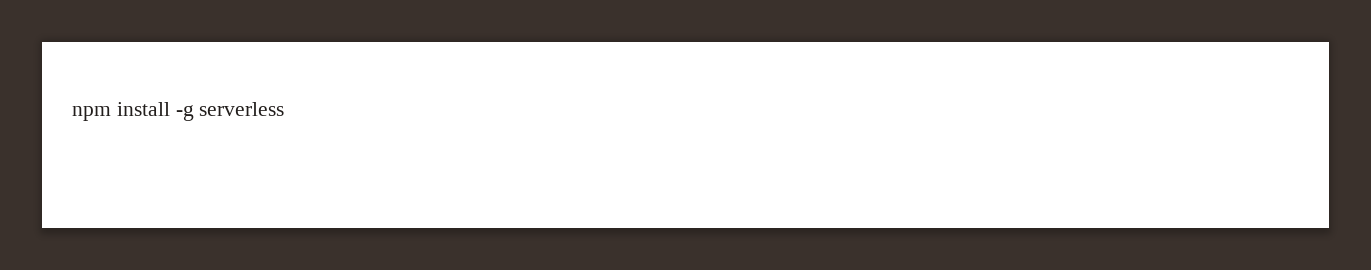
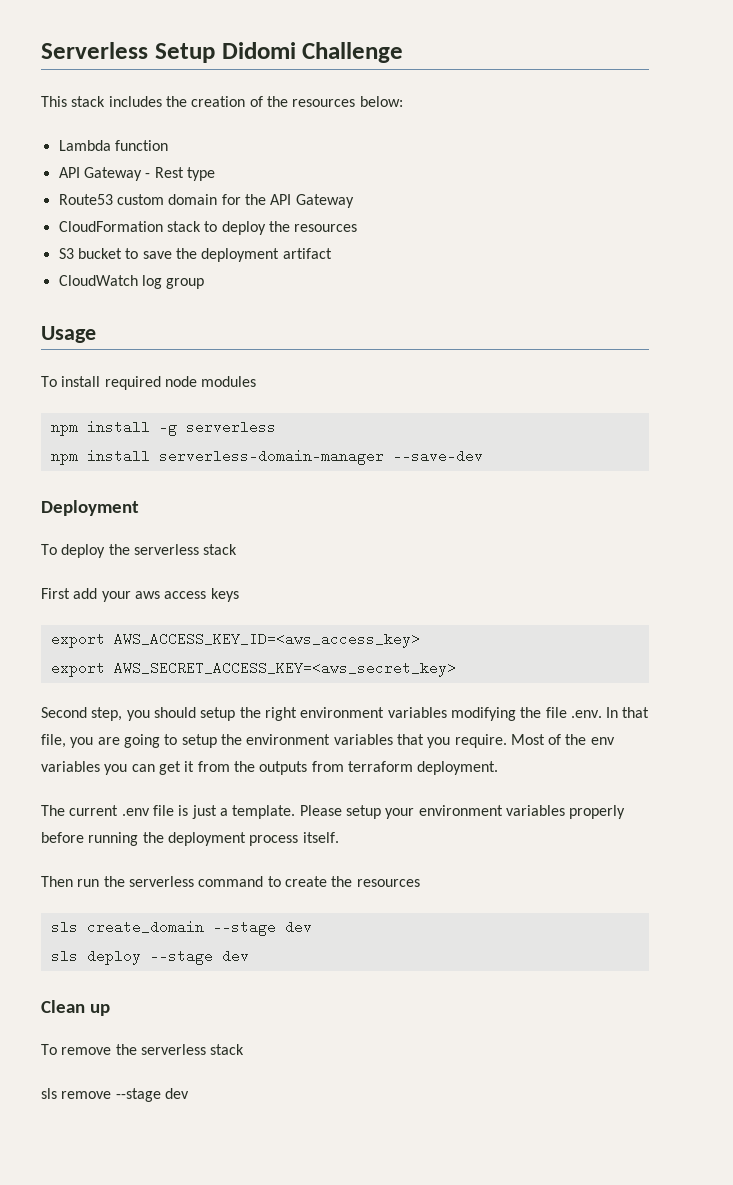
[72,102,285,121] npm install -g serverless -> [41,42,404,63] [41,96,403,107] [58,140,168,151] [58,167,215,181] [58,194,354,208] [58,221,358,235] [58,248,332,262] [58,275,205,289] [41,326,96,343] [41,376,257,390] [50,420,276,436] [50,449,483,465] [41,500,139,516] [41,544,238,558] [41,588,239,602] [50,632,420,648] [50,661,456,677] [41,707,650,721] [41,734,615,748] [41,761,499,775] [41,805,626,819] [41,832,339,846] [41,876,420,887] [50,920,312,936] [50,949,249,965] [41,1000,110,1016] [41,1044,245,1055] [41,1088,189,1102] Serverless Setup Didomi Challenge // This stack includes the creation of the resources below: // Lambda function // API Gateway - Rest type // Route53 custom domain for the API Gateway // CloudFormation stack to deploy the resources // S3 bucket to save the deployment artifact // CloudWatch log group // Usage // To install required node modules // npm install -g serverless // npm install serverless-domain-manager --save-dev // Deployment // To deploy the serverless stack // First add your aws access keys // export AWS_ACCESS_KEY_ID=<aws_access_key> // export AWS_SECRET_ACCESS_KEY=<aws_secret_key> // Second step, you should setup the right environment variables modifying the file .env. In that file, you are going to setup the environment variables that you require. Most of the env variables you can get it from the outputs from terraform deployment. // The current .env file is just a template. Please setup your environment variables properly before running the deployment process itself. // Then run the serverless command to create the resources // sls create_domain --stage dev // sls deploy --stage dev // Clean up // To remove the serverless stack // sls remove --stage dev

